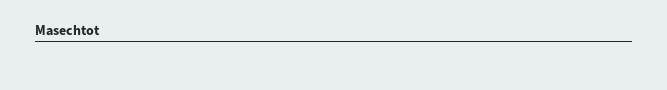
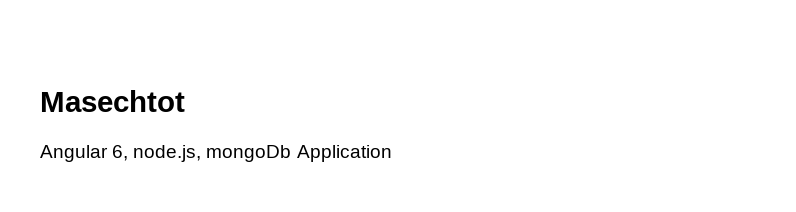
(100, 30) none -> [40,145,392,162] // Angular 6, node.js, mongoDb Application

